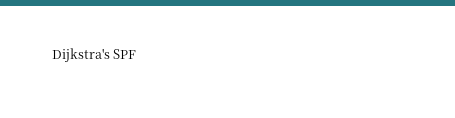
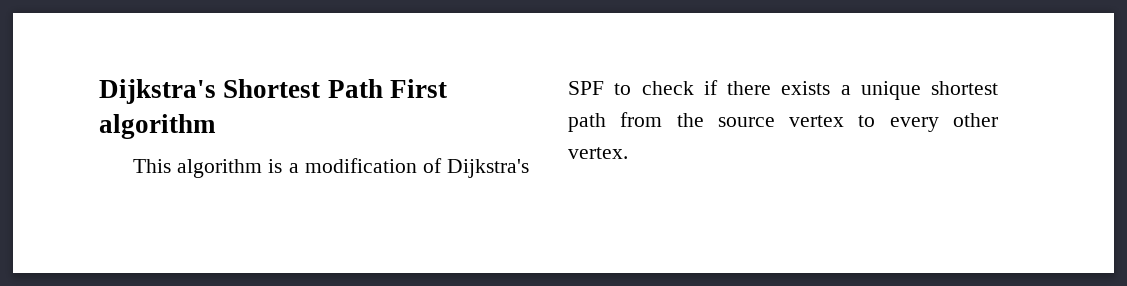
[52,48,137,63] Dijkstra's SPF -> [99,79,447,104] [99,114,216,139] [133,158,529,178] [568,80,998,100] [568,112,998,132] [568,147,628,159] Dijkstra's Shortest Path First algorithm // This algorithm is a modification of Dijkstra's SPF to check if there exists a unique shortest path from the source vertex to every other vertex.

